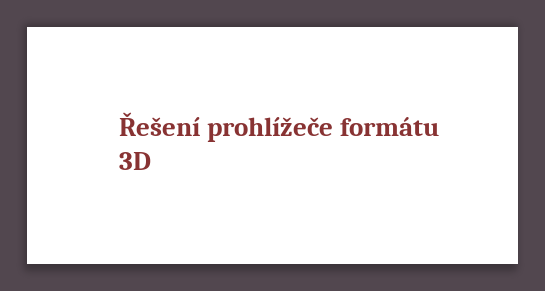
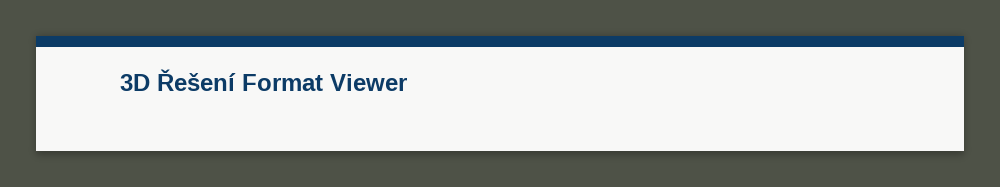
[119,112,440,142] [119,152,151,170] Řešení prohlížeče formátu 3D -> [120,69,407,91] 3D Řešení Format Viewer

